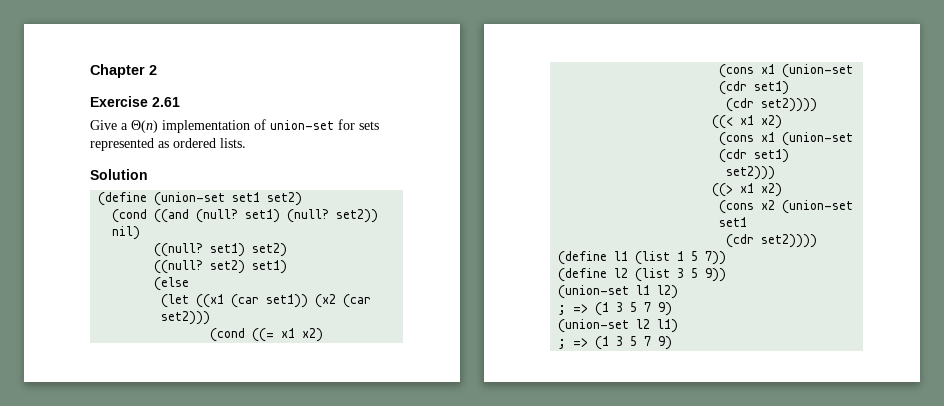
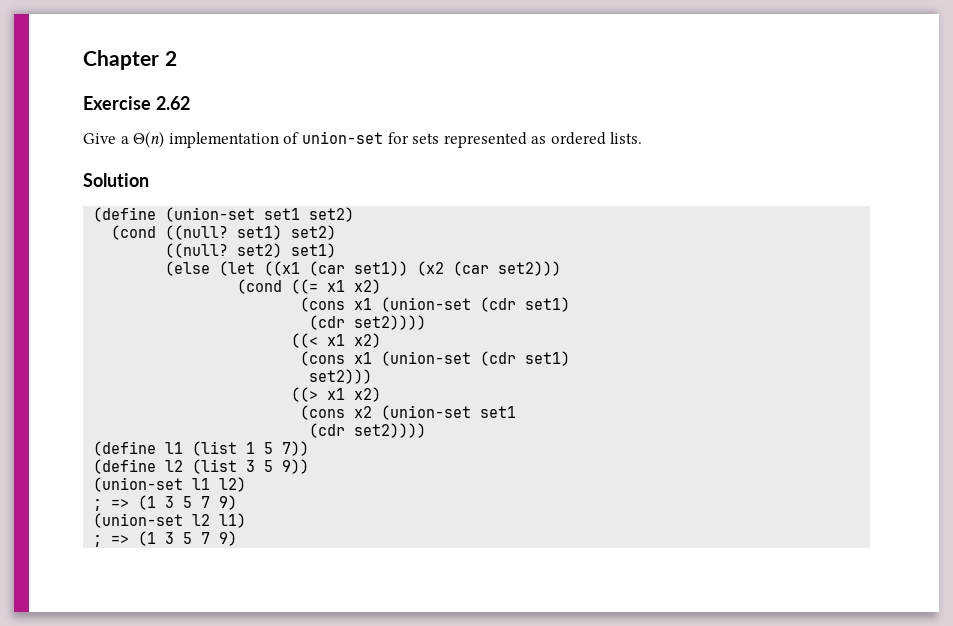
[152,97,180,107] 2.61 -> [155,96,190,110] 2.62
[154,209,379,223] [112,226,141,240] ((and (null? set1) (null? set2)) nil) // -> (157, 232) none
(190, 284) // -> (211, 268) none

